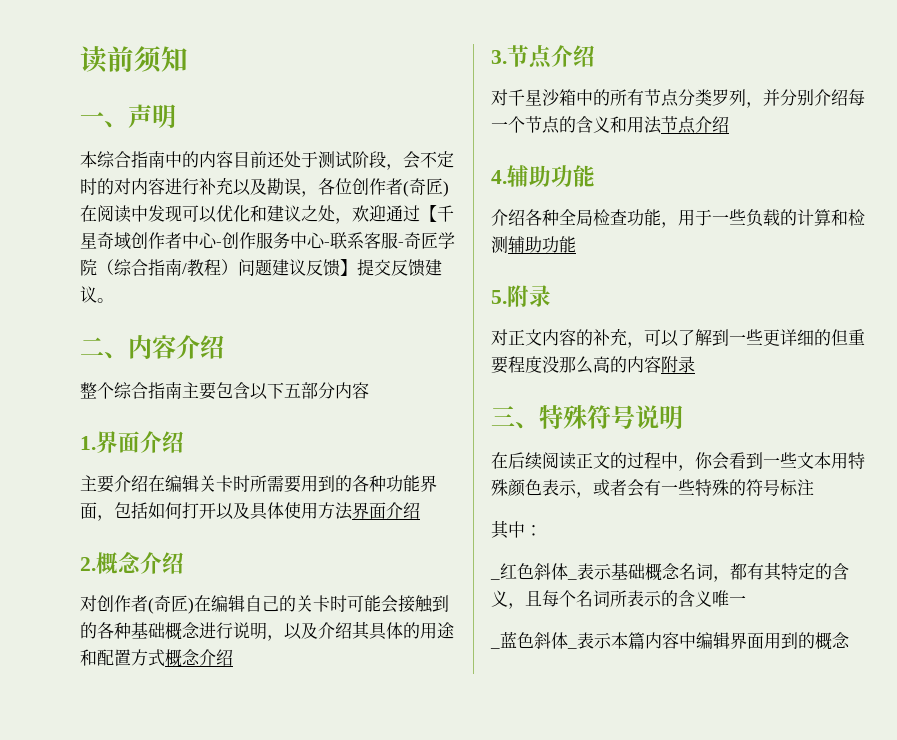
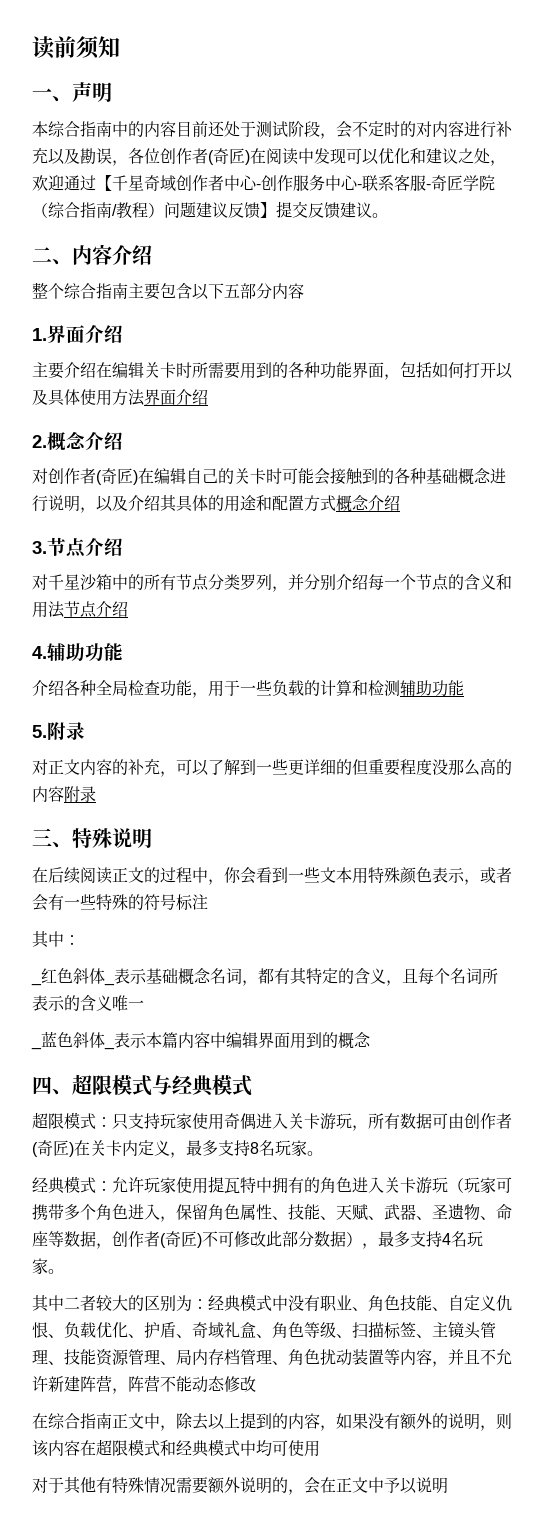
[587,405,635,429] 符号 -> (112, 838) none
(850, 640) none -> [32,1074,252,1097] [32,1112,512,1131] [32,1140,323,1158] [32,1176,512,1194] [32,1203,512,1222] [32,1231,483,1249] [32,1258,64,1275] [32,1294,512,1312] [32,1321,496,1339] [32,1349,512,1367] [32,1375,256,1394] [32,1412,512,1431] [32,1439,320,1457] [32,1477,448,1495] // 四、超限模式与经典模式 // 超限模式：只支持玩家使用奇偶进入关卡游玩，所有数据可由创作者(奇匠)在关卡内定义，最多支持8名玩家。 // 经典模式：允许玩家使用提瓦特中拥有的角色进入关卡游玩（玩家可携带多个角色进入，保留角色属性、技能、天赋、武器、圣遗物、命座等数据，创作者(奇匠)不可修改此部分数据），最多支持4名玩家。 // 其中二者较大的区别为：经典模式中没有职业、角色技能、自定义仇恨、负载优化、护盾、奇域礼盒、角色等级、扫描标签、主镜头管理、技能资源管理、局内存档管理、角色扰动装置等内容，并且不允许新建阵营，阵营不能动态修改 // 在综合指南正文中，除去以上提到的内容，如果没有额外的说明，则该内容在超限模式和经典模式中均可使用 // 对于其他有特殊情况需要额外说明的，会在正文中予以说明

